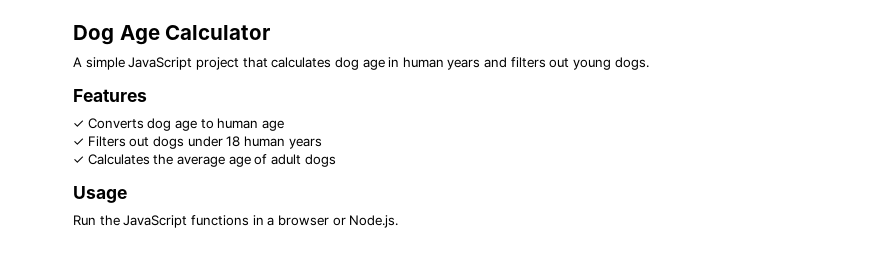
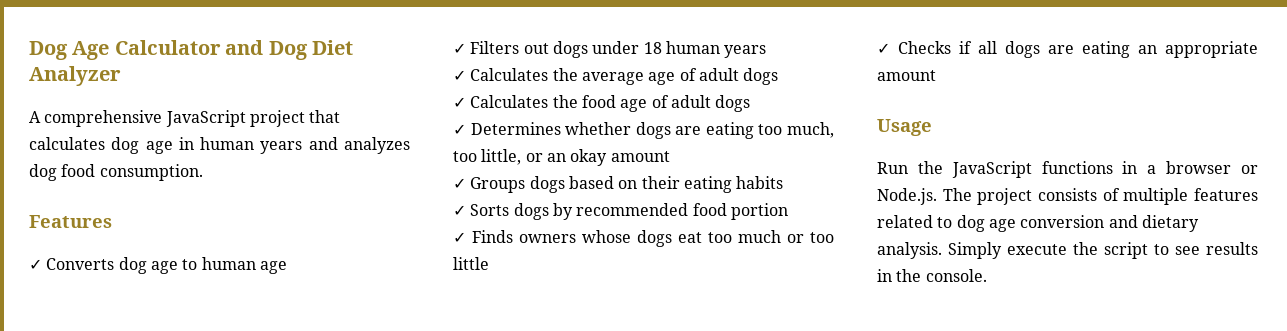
(271, 32) none -> [225,40,353,60] [29,66,121,86] and Dog Diet Analyzer
[85,57,125,70] simple -> [44,110,163,127] comprehensive
[510,57,649,70] filters out young dogs. -> [343,137,410,154] [29,164,203,181] analyzes dog food consumption.
(336, 160) none -> [453,95,751,112] [453,122,834,139] [453,149,670,166] [453,176,784,193] [453,203,788,220] [453,230,834,247] [453,257,489,270] [877,41,1258,58] [877,70,936,81] // ✓ Calculates the food age of adult dogs // ✓ Determines whether dogs are eating too much, too little, or an okay amount // ✓ Groups dogs based on their eating habits // ✓ Sorts dogs by recommended food portion // ✓ Finds owners whose dogs eat too much or too little // ✓ Checks if all dogs are eating an appropriate amount
(399, 221) none -> [942,188,1258,205] [877,215,1199,232] [877,242,1258,259] [877,269,987,282] The project consists of multiple features related to dog age conversion and dietary analysis. Simply execute the script to see results in the console.

